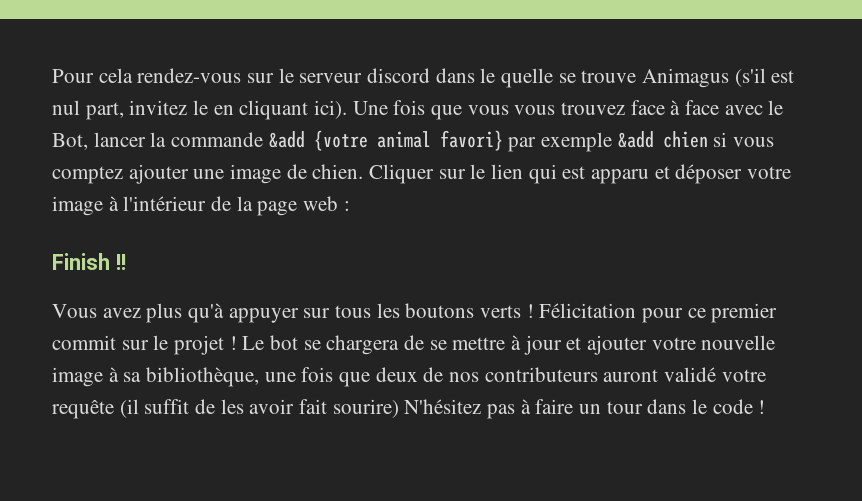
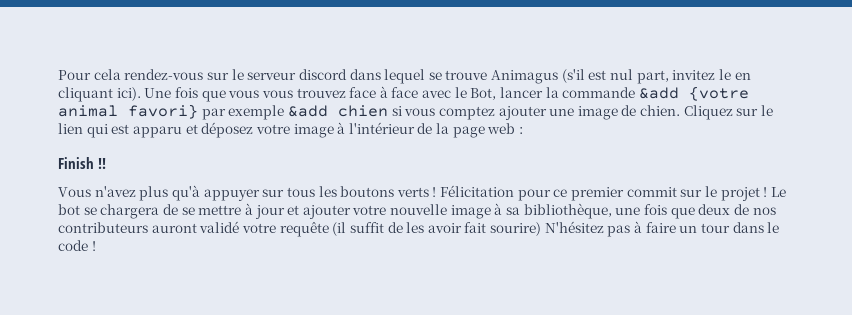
[480,68,554,88] le quelle -> [384,69,426,84] lequel
[369,164,435,184] Cliquer -> [683,105,733,120] Cliquez
[675,164,743,184] déposer -> [201,122,254,138] déposez
[102,308,141,318] avez -> [94,186,136,197] n'avez

